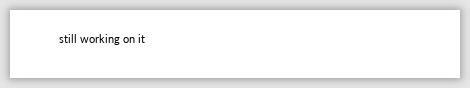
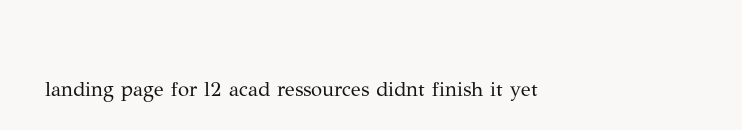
[59,34,145,45] still working on it -> [45,82,538,102] landing page for l2 acad ressources didnt finish it yet

